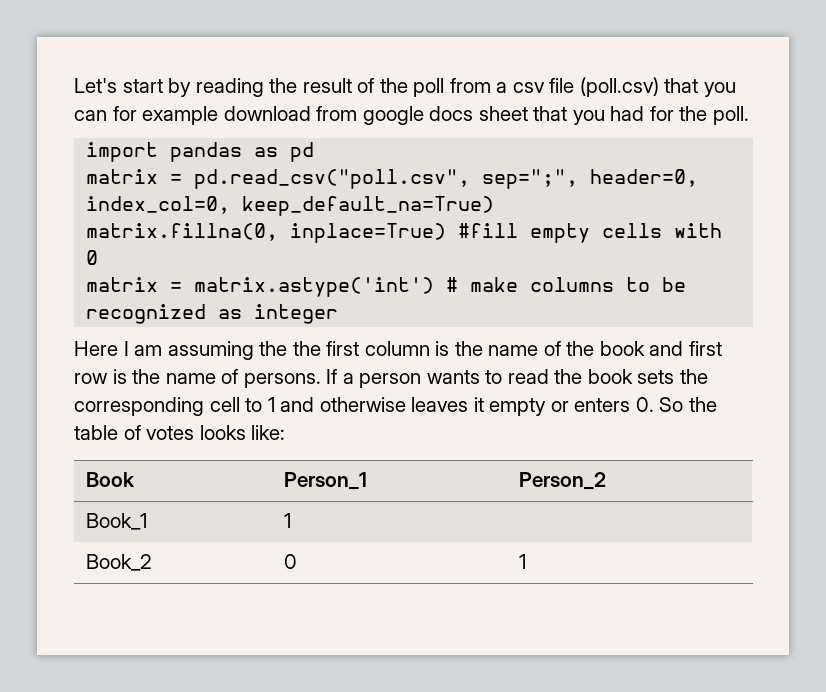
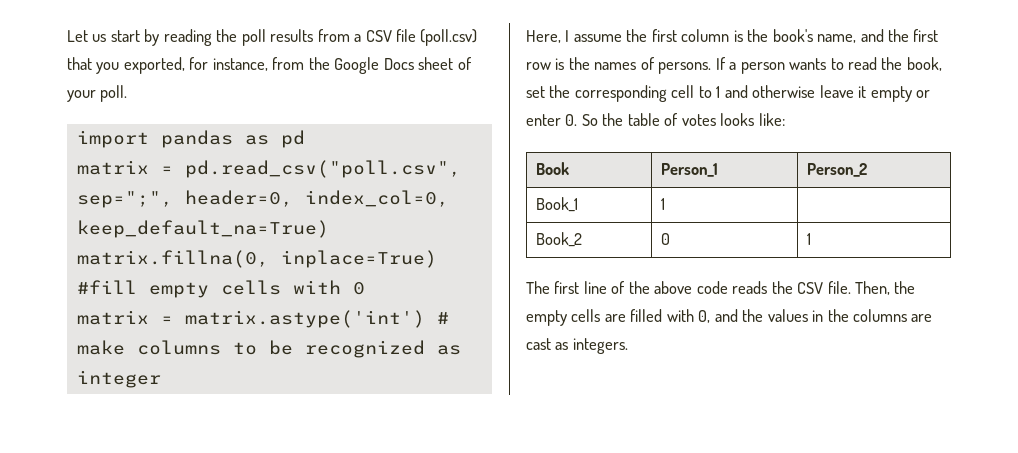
[74,78,117,93] Let's -> [67,30,107,42] Let us
[302,78,445,97] result of the poll -> [241,29,314,46] poll results
[512,82,545,93] csv -> [365,30,392,42] CSV
[74,106,708,125] can for example download from google docs sheet that you had for the -> [123,57,472,74] [67,90,96,102] exported, for instance, from the Google Docs sheet of your
[74,341,288,360] Here I am assuming the -> [526,30,622,43] Here, I assume
[488,341,684,356] name of the book and -> [772,29,910,43] book's name, and the
[165,373,216,384] name -> [594,62,637,70] names
[587,369,675,384] book sets -> [906,57,942,71] [526,86,545,98] book, set
[411,397,469,412] leaves -> [819,85,854,98] leave
[574,398,631,412] enters -> [526,114,561,126] enter
(526, 561) none -> [526,281,916,295] [526,309,933,326] [526,338,628,354] // The first line of the above code reads the CSV file. Then, the empty cells are filled with 0, and the values in the columns are cast as integers.

